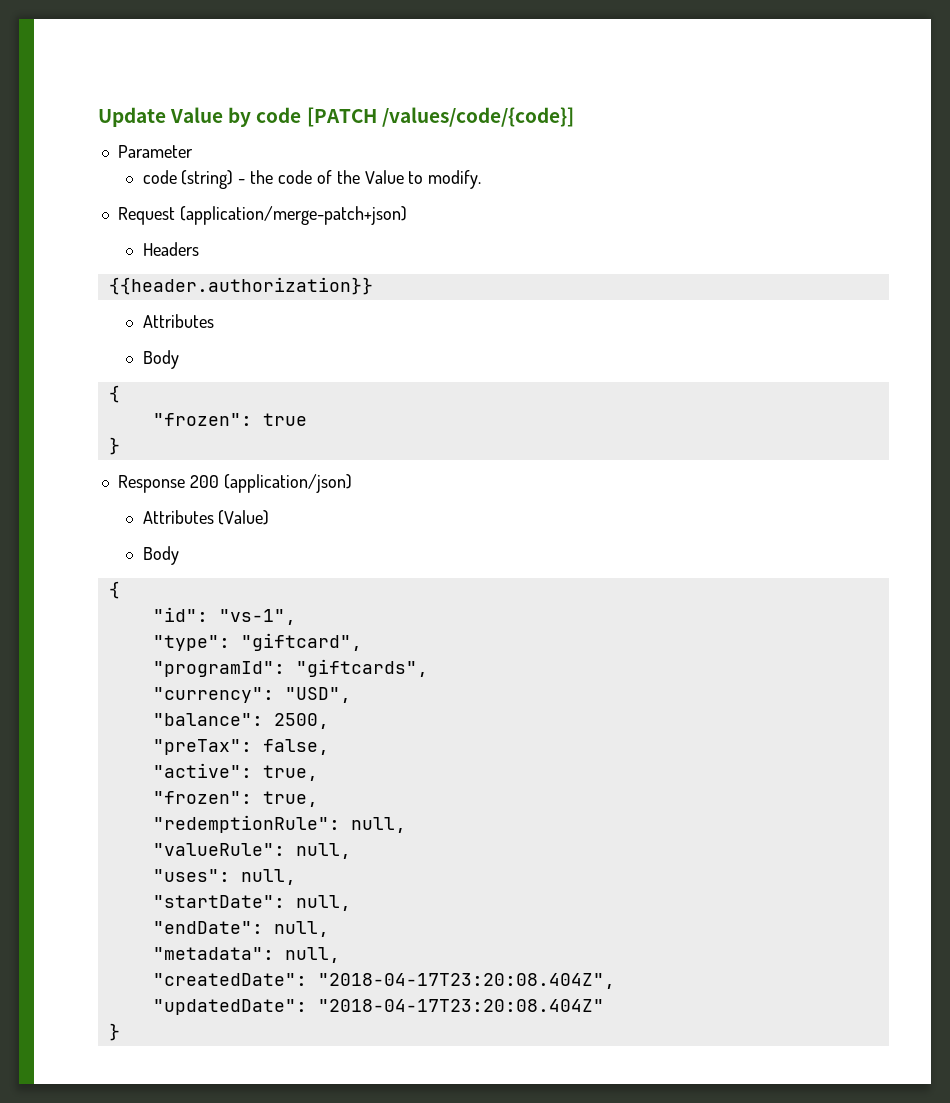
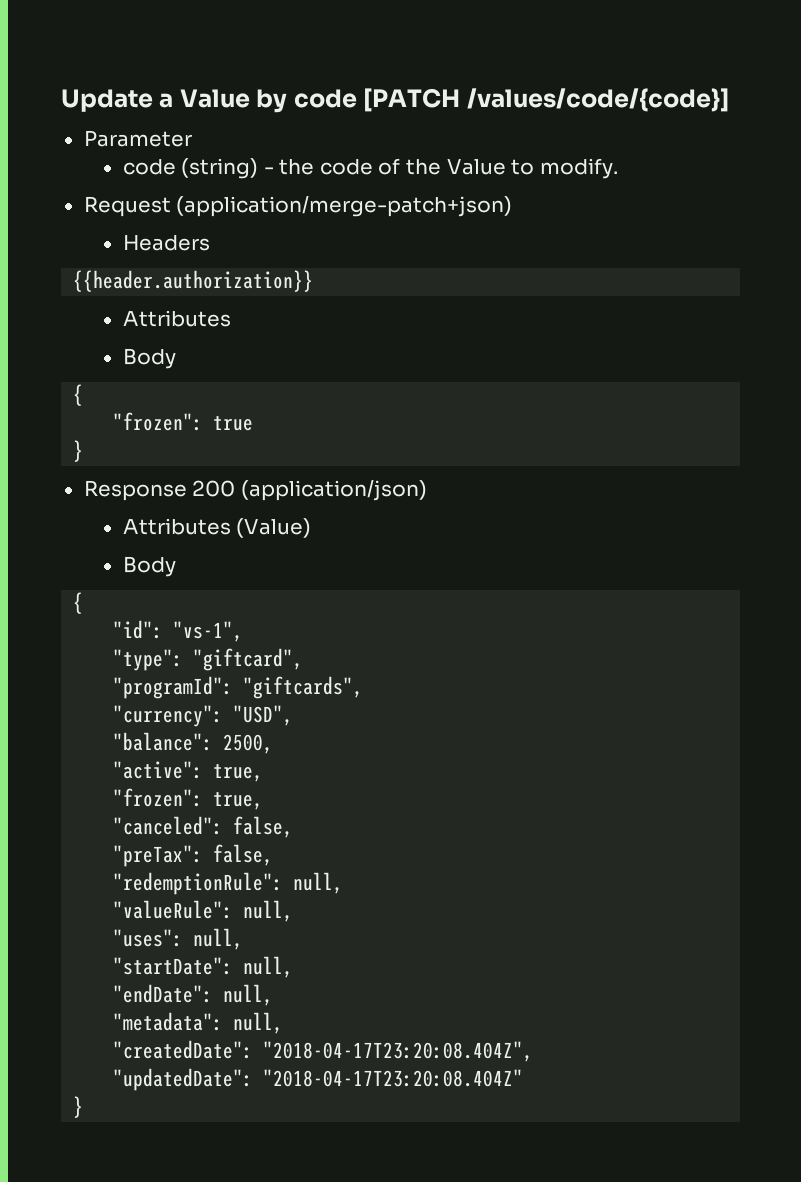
(166, 117) none -> [159,93,174,108] a
[152,739,329,755] // "preTax": false, -> (274, 744) none
(318, 799) none -> [113,816,294,838] [113,844,274,867] // "canceled": false, // "preTax": false,

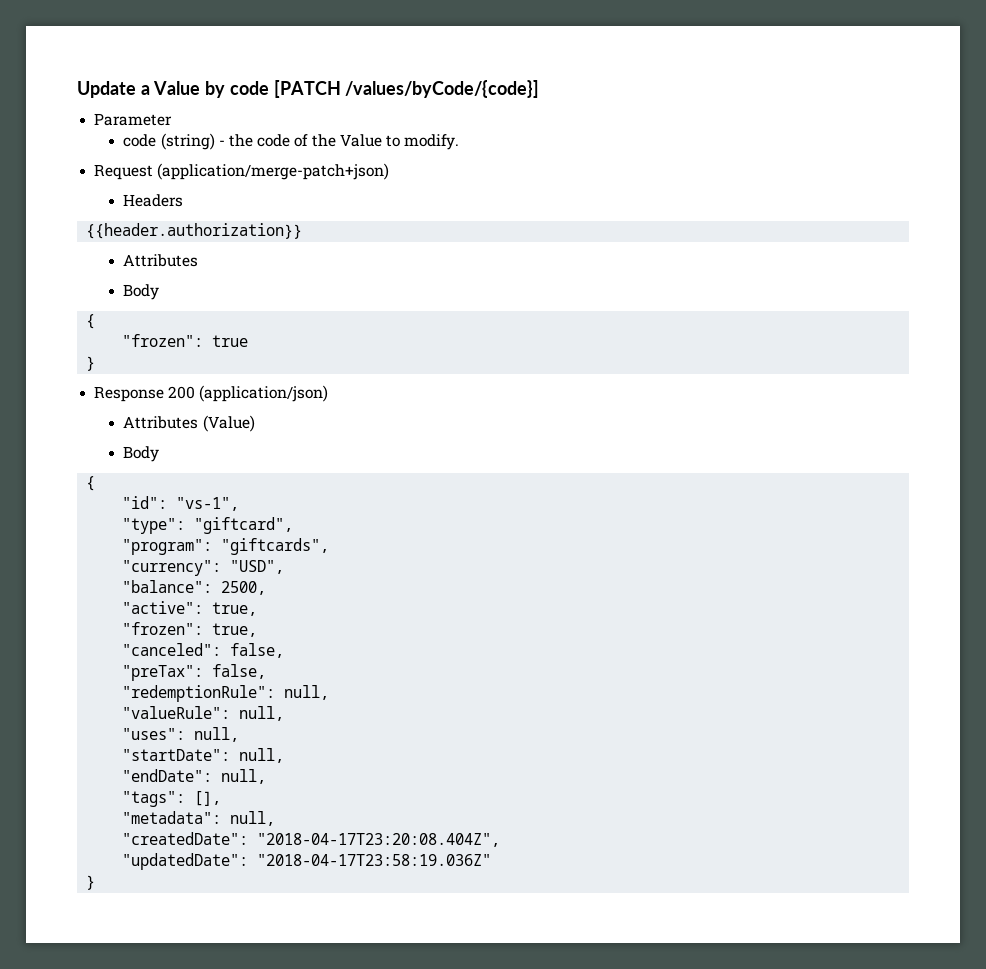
[466,88,729,112] /values/code/{code}] -> [345,80,540,98] /values/byCode/{code}]
[113,676,234,699] "programId": -> [122,539,213,555] "program":
(274, 995) none -> [122,791,222,807] // "tags": [],
[263,1069,524,1087] "2018-04-17T23:20:08.404Z" -> [257,854,492,866] "2018-04-17T23:58:19.036Z"

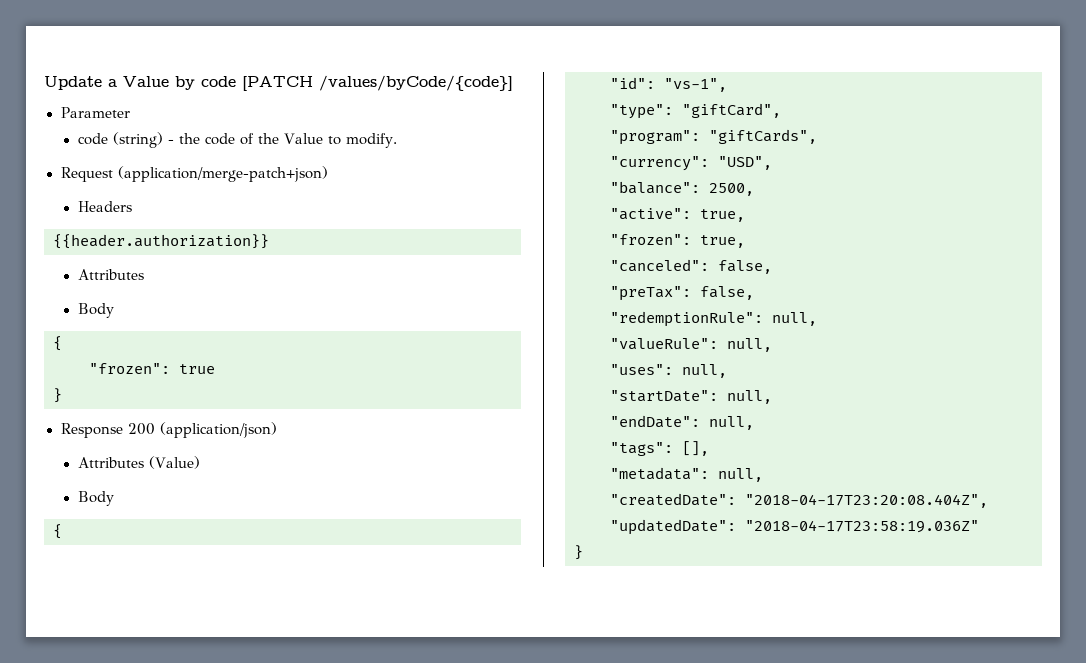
[194,517,294,534] "giftcard", -> [682,103,781,118] "giftCard",
[221,538,330,555] "giftcards", -> [709,129,817,144] "giftCards",

